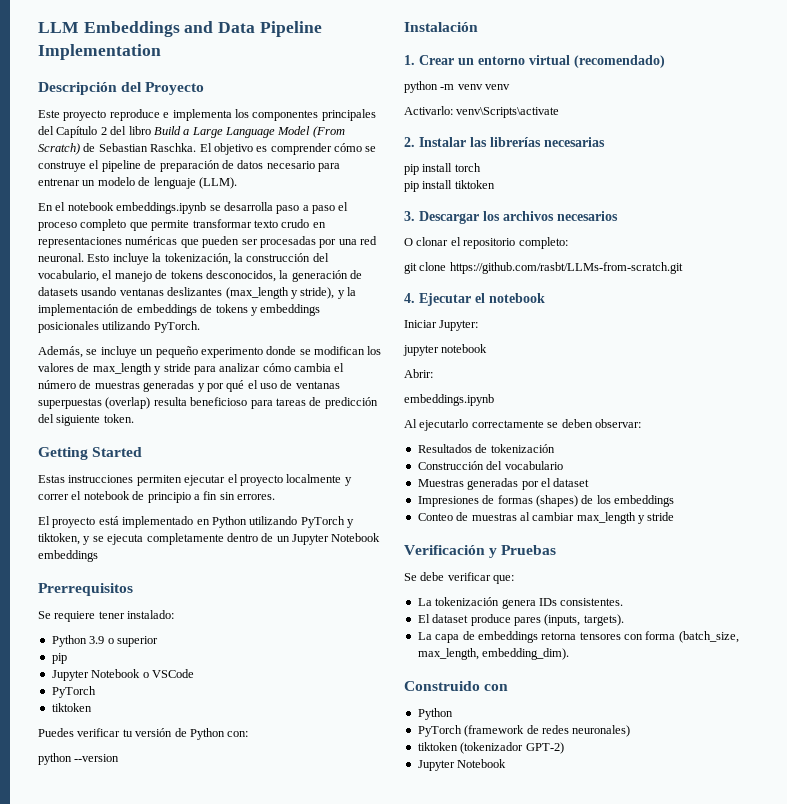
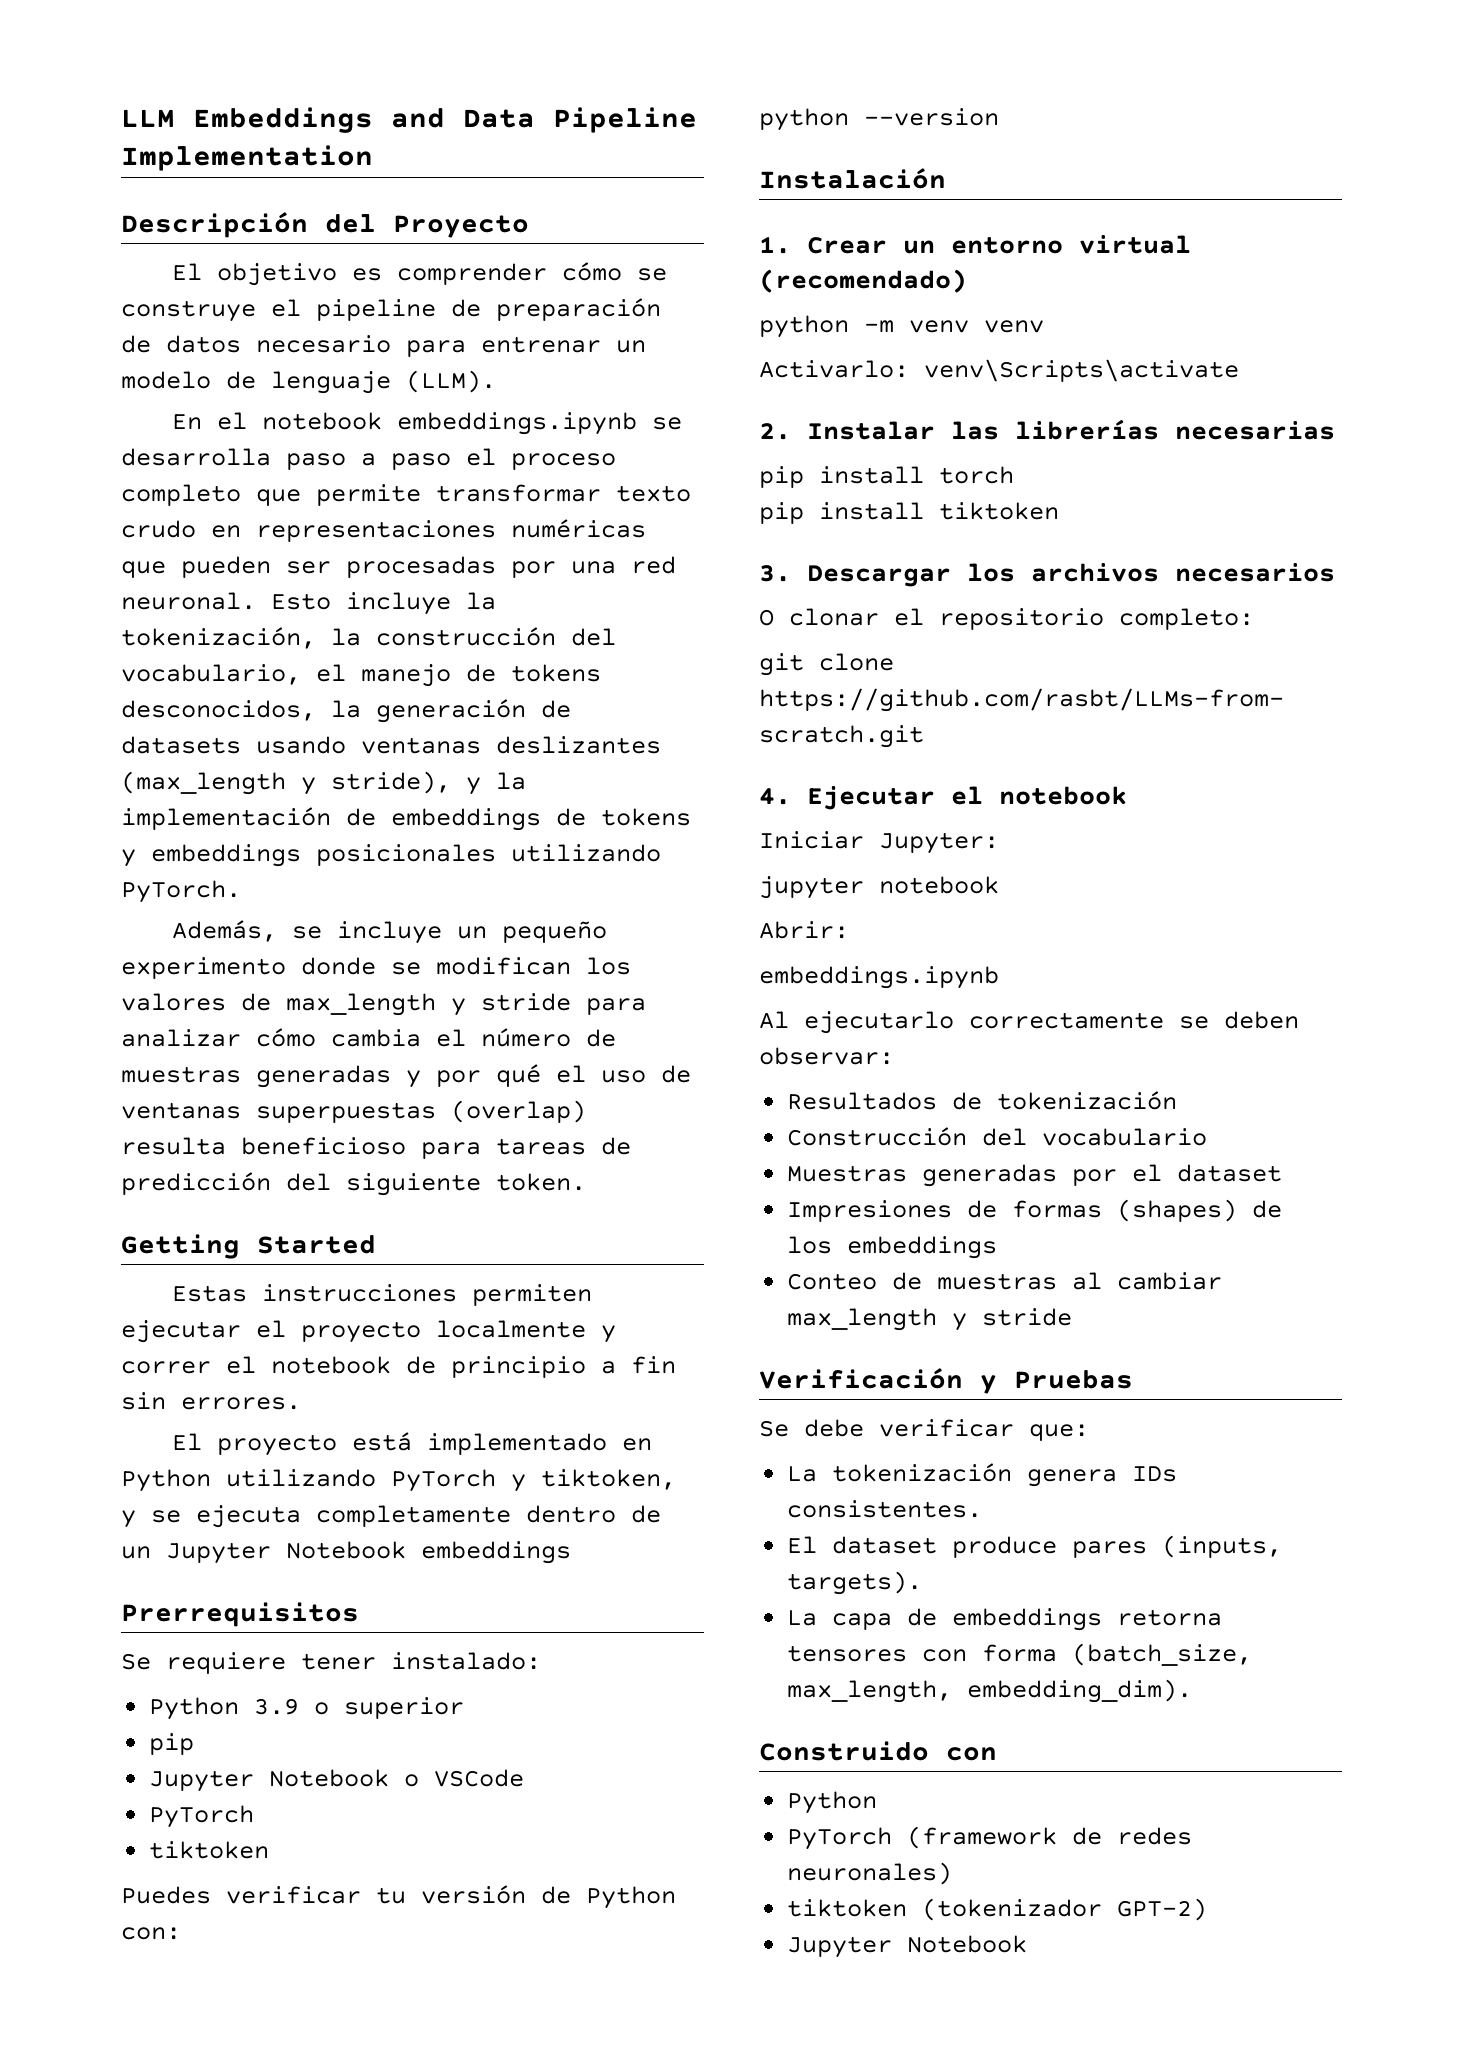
[38,109,376,121] [38,126,345,138] [38,143,197,155] Este proyecto reproduce e implementa los componentes principales del Capítulo 2 del libro Build a Large Language Model (From Scratch) de Sebastian Raschka. -> (529, 226) none

